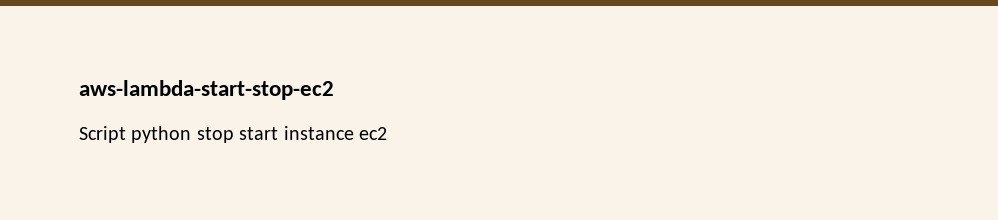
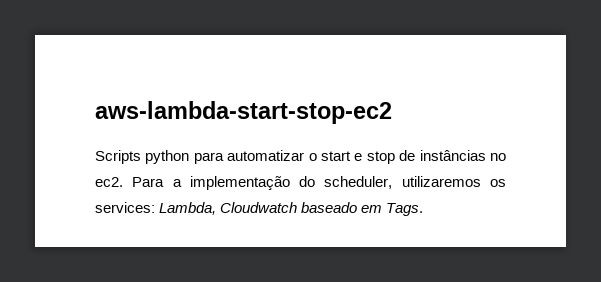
[79,126,387,143] Script python stop start instance ec2 -> [95,150,506,164] [95,176,506,190] [95,202,424,216] Scripts python para automatizar o start e stop de instâncias no ec2. Para a implementação do scheduler, utilizaremos os services: Lambda, Cloudwatch baseado em Tags.

